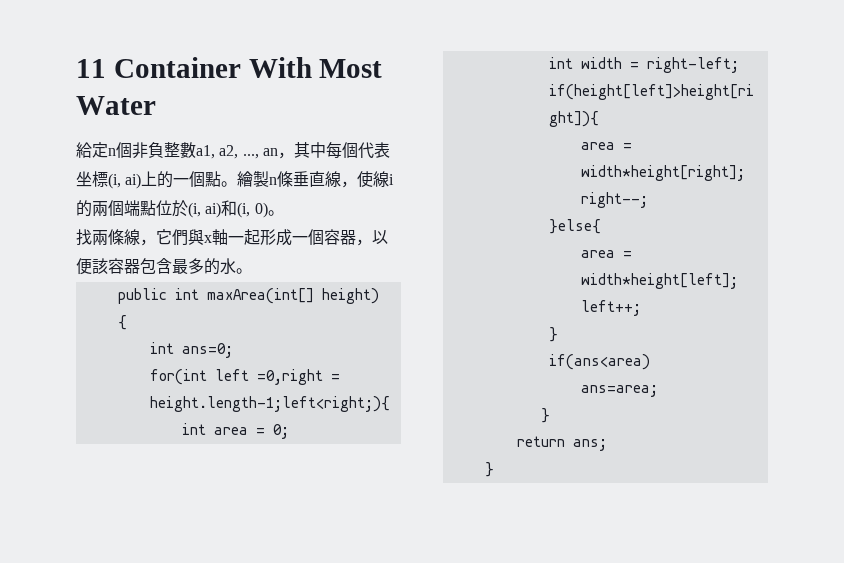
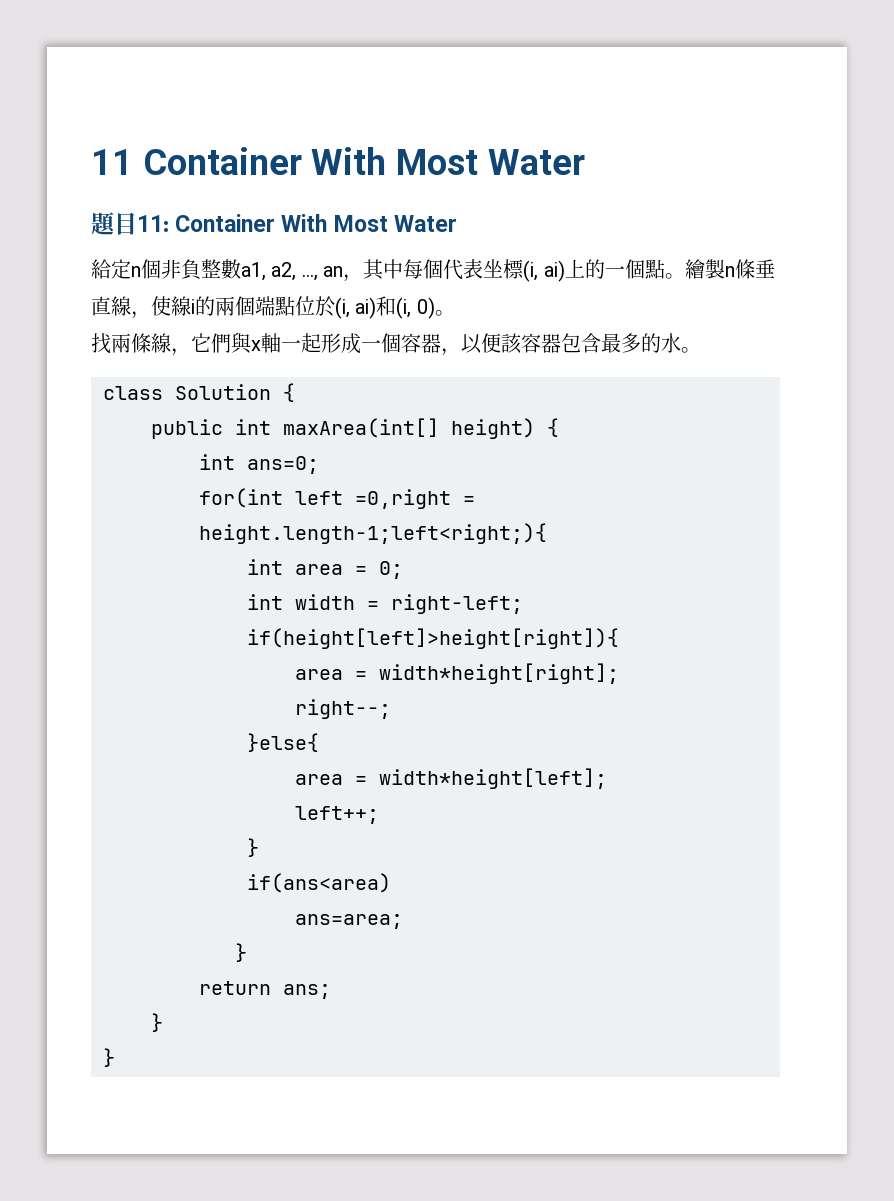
(156, 105) none -> [91,212,457,235] // 題目11: Container With Most Water
(252, 271) none -> [103,383,295,402] // class Solution {
(494, 469) none -> [103,1048,115,1067] // }

